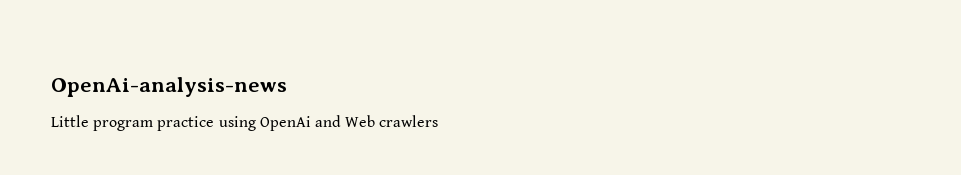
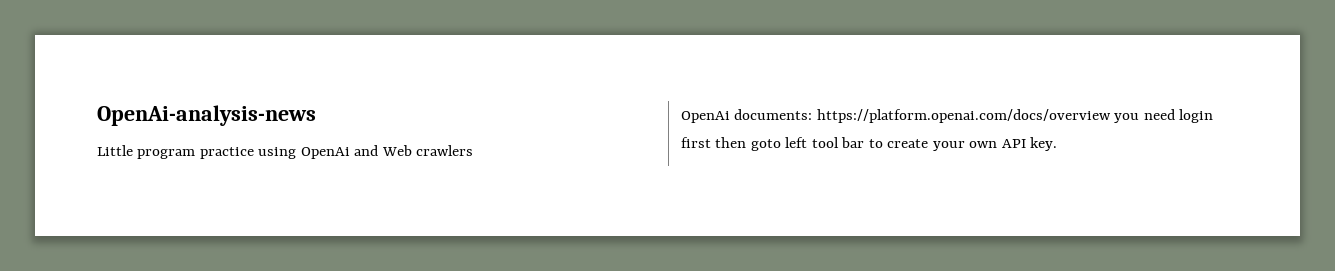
(439, 121) none -> [681,109,1214,123] [681,137,1058,151] // OpenAi documents: https://platform.openai.com/docs/overview you need login first then goto left tool bar to create your own API key.

